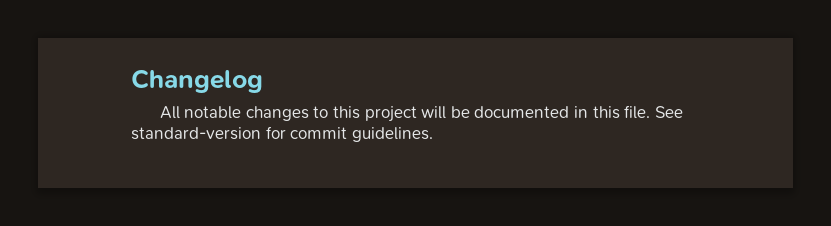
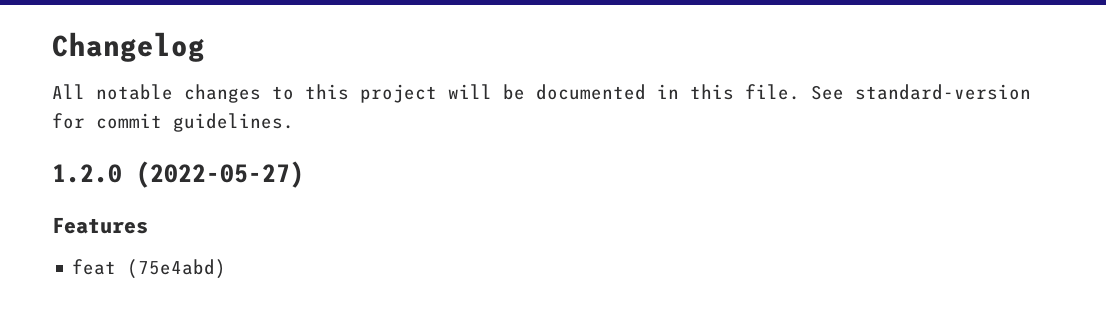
(433, 134) none -> [52,161,304,188] [52,217,148,234] [72,259,227,279] // 1.2.0 (2022-05-27) // Features // feat (75e4abd)

